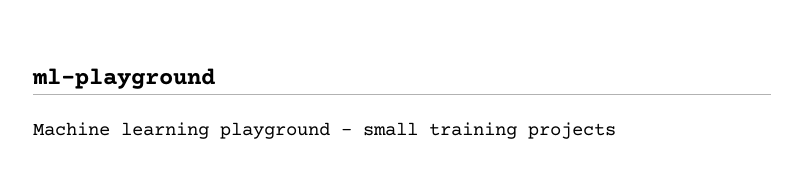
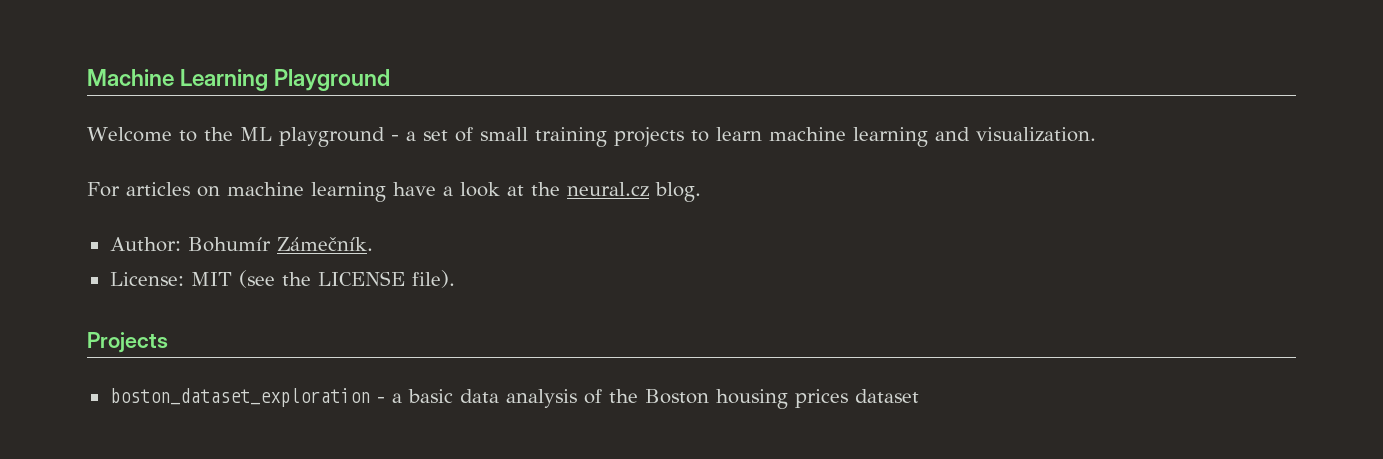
[32,68,215,89] [33,122,616,139] ml-playground // Machine learning playground - small training projects -> [87,69,391,91] [87,127,1096,147] [87,182,701,202] [109,237,373,252] [109,270,455,288] [87,332,168,353] [109,388,919,409] Machine Learning Playground // Welcome to the ML playground - a set of small training projects to learn machine learning and visualization. // For articles on machine learning have a look at the neural.cz blog. // Author: Bohumír Zámečník. // License: MIT (see the LICENSE file). // Projects // boston_dataset_exploration - a basic data analysis of the Boston housing prices dataset

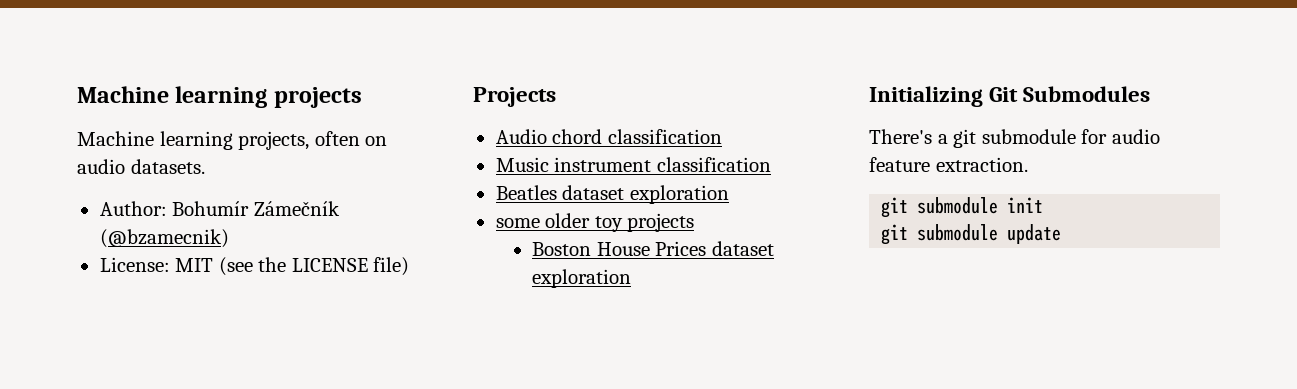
[87,69,391,91] [87,127,1096,147] [87,182,701,202] Machine Learning Playground // Welcome to the ML playground - a set of small training projects to learn machine learning and visualization. // For articles on machine learning have a look at the neural.cz blog. -> [77,86,362,108] [77,131,388,150] [77,159,205,174] Machine learning projects // Machine learning projects, often on audio datasets.
[276,237,373,251] Zámečník. -> [253,201,340,216] [99,229,229,248] Zámečník (@bzamecnik)
[411,270,455,288] file). -> [373,257,410,276] file)
[109,388,919,409] boston_dataset_exploration - a basic data analysis of the Boston housing prices dataset -> [495,129,722,144] [495,157,771,172] [495,185,729,204] [495,213,695,232] [532,241,774,256] [532,269,632,288] [869,86,1151,107] [869,129,1160,148] [869,157,1028,172] [881,197,1044,218] [881,224,1062,245] Audio chord classification // Music instrument classification // Beatles dataset exploration // some older toy projects // Boston House Prices dataset exploration // Initializing Git Submodules // There's a git submodule for audio feature extraction. // git submodule init // git submodule update

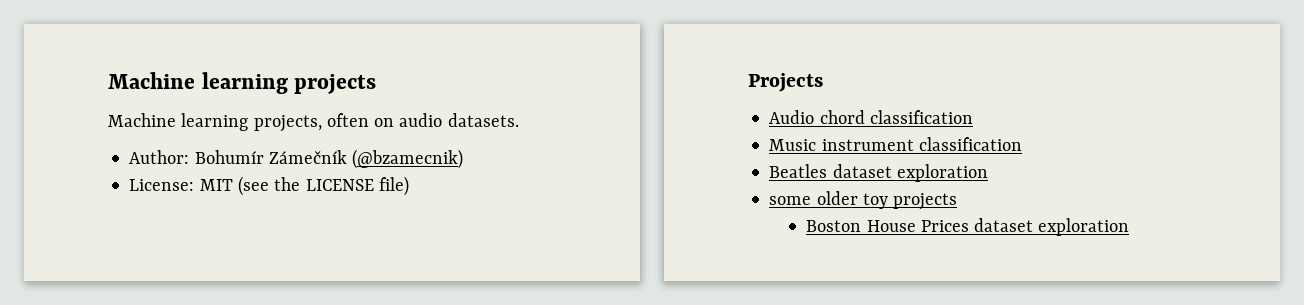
[869,86,1151,107] [869,129,1160,148] [869,157,1028,172] [881,197,1044,218] [881,224,1062,245] // Initializing Git Submodules // There's a git submodule for audio feature extraction. // git submodule init // git submodule update -> (1130, 227) none

